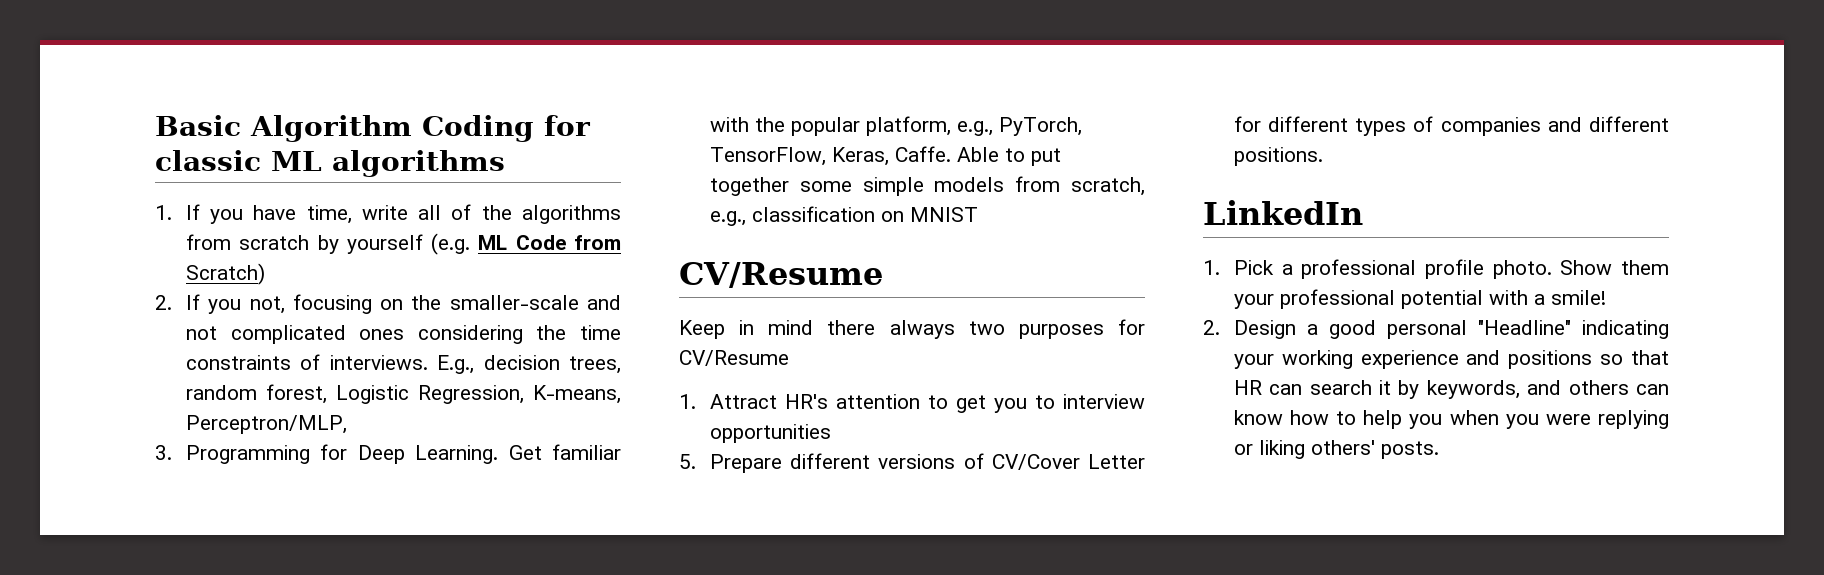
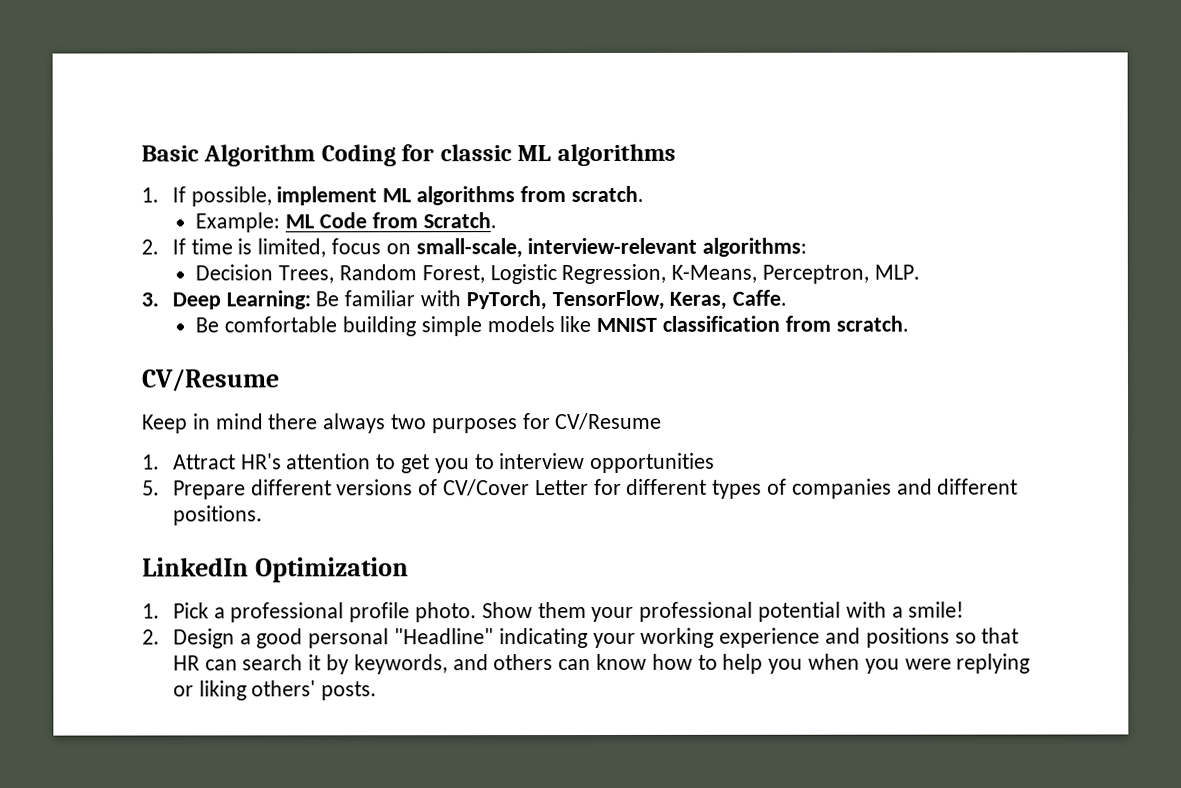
[210,204,621,224] [185,233,471,255] you have time, write all of the algorithms from scratch by yourself (e.g. -> [190,185,644,207] [195,212,281,233] possible, implement ML algorithms from scratch. // Example:
[185,263,265,285] Scratch) -> [422,212,497,229] Scratch.
[208,294,621,314] [185,325,621,344] [185,354,621,374] [185,384,621,404] [185,415,347,434] [155,444,621,464] [709,116,1082,136] [709,146,1061,166] [709,176,1145,196] [709,206,978,226] you not, focusing on the smaller-scale and not complicated ones considering the time constraints of interviews. E.g., decision trees, random forest, Logistic Regression, K-means, Perceptron/MLP, // 3. Programming for Deep Learning. Get familiar with the popular platform, e.g., PyTorch, TensorFlow, Keras, Caffe. Able to put together some simple models from scratch, e.g., classification on MNIST -> [190,237,808,259] [195,263,920,285] [141,289,788,311] [195,315,909,337] time is limited, focus on small-scale, interview-relevant algorithms: // Decision Trees, Random Forest, Logistic Regression, K-Means, Perceptron, MLP. // 3. Deep Learning: Be familiar with PyTorch, TensorFlow, Keras, Caffe. // Be comfortable building simple models like MNIST classification from scratch.
(1363, 212) none -> [255,557,410,583] Optimization

